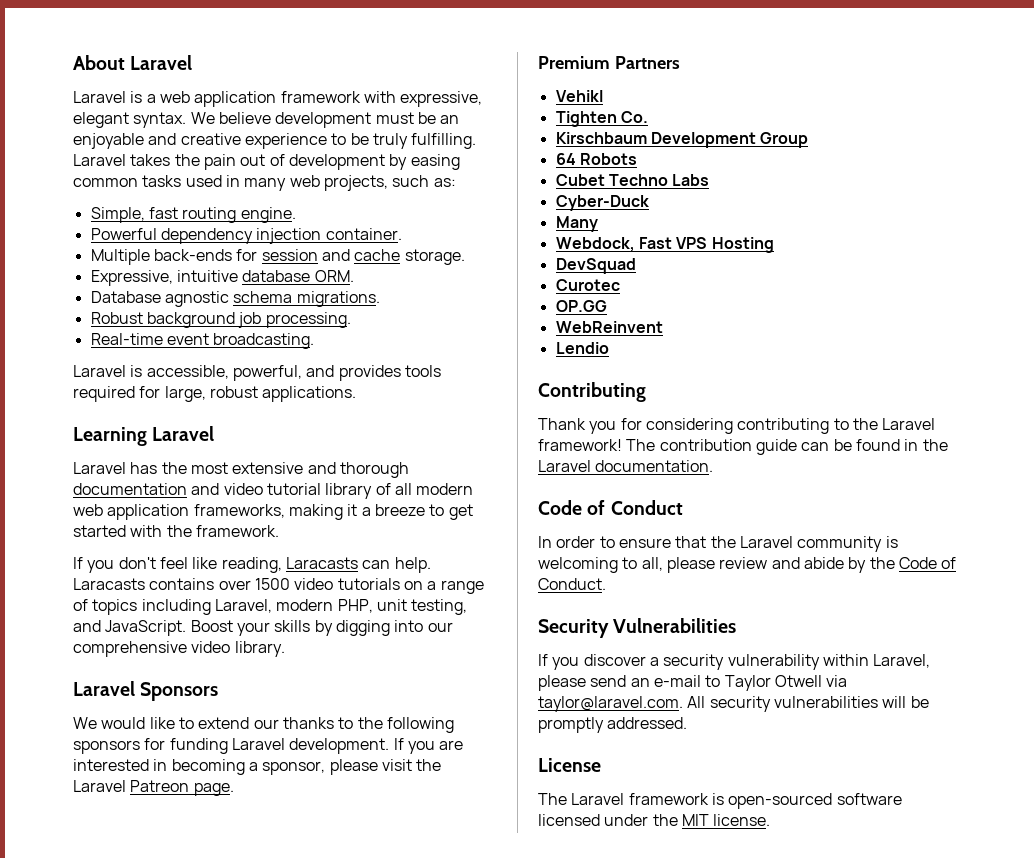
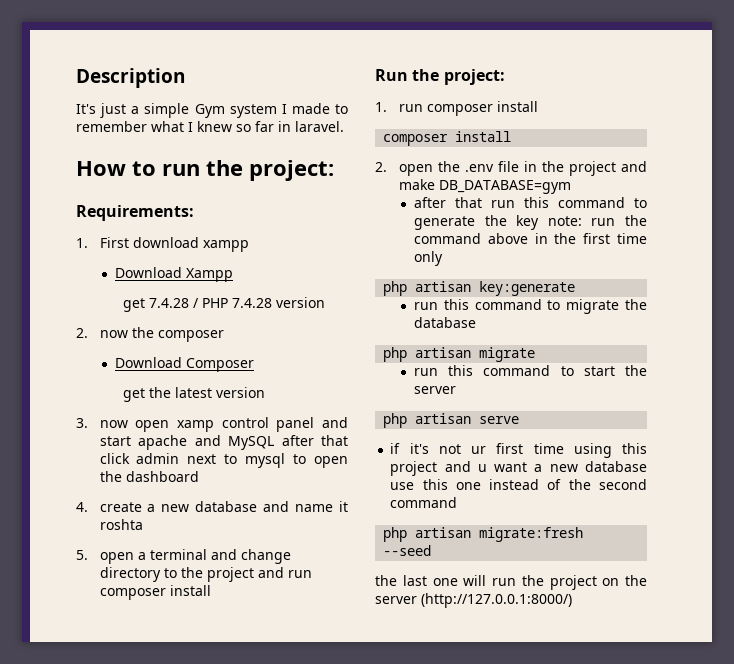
[73,55,193,70] [73,91,483,107] [73,112,460,128] [73,133,477,149] [73,154,460,170] [73,175,456,191] [90,207,296,223] [90,228,402,244] [90,249,465,265] [90,270,354,286] [90,291,380,307] [90,312,351,328] [90,333,315,349] [73,365,441,381] [73,386,357,402] [73,426,215,446] [73,462,409,478] [73,483,474,499] [73,504,473,520] [73,525,279,537] [73,557,431,573] [73,578,484,594] [73,599,468,615] [73,620,453,636] [73,641,285,657] [73,681,219,701] [73,717,454,733] [73,738,464,754] [73,759,442,775] [73,780,234,796] [538,56,680,69] [555,90,603,102] [555,111,648,127] [555,132,809,148] [555,153,637,165] [555,174,710,186] [555,195,649,211] [555,216,598,232] [555,237,774,253] [555,258,636,274] [555,279,620,291] [555,300,607,312] [555,321,663,333] [555,342,609,354] [538,382,646,402] [538,418,936,434] [538,439,948,455] [538,460,714,472] [538,500,683,515] [538,536,898,552] [538,557,957,573] [538,578,606,590] [538,618,737,638] [538,654,931,670] [538,675,848,691] [538,696,929,712] [538,717,688,733] [538,758,601,772] [538,793,902,809] [538,814,771,826] About Laravel // Laravel is a web application framework with expressive, elegant syntax. We believe development must be an enjoyable and creative experience to be truly fulfilling. Laravel takes the pain out of development by easing common tasks used in many web projects, such as: // Simple, fast routing engine. // Powerful dependency injection container. // Multiple back-ends for session and cache storage. // Expressive, intuitive database ORM. // Database agnostic schema migrations. // Robust background job processing. // Real-time event broadcasting. // Laravel is accessible, powerful, and provides tools required for large, robust applications. // Learning Laravel // Laravel has the most extensive and thorough documentation and video tutorial library of all modern web application frameworks, making it a breeze to get started with the framework. // If you don't feel like reading, Laracasts can help. Laracasts contains over 1500 video tutorials on a range of topics including Laravel, modern PHP, unit testing, and JavaScript. Boost your skills by digging into our comprehensive video library. // Laravel Sponsors // We would like to extend our thanks to the following sponsors for funding Laravel development. If you are interested in becoming a sponsor, please visit the Laravel Patreon page. // Premium Partners // Vehikl // Tighten Co. // Kirschbaum Development Group // 64 Robots // Cubet Techno Labs // Cyber-Duck // Many // Webdock, Fast VPS Hosting // DevSquad // Curotec // OP.GG // WebReinvent // Lendio // Contributing // Thank you for considering contributing to the Laravel framework! The contribution guide can be found in the Laravel documentation. // Code of Conduct // In order to ensure that the Laravel community is welcoming to all, please review and abide by the Code of Conduct. // Security Vulnerabilities // If you discover a security vulnerability within Laravel, please send an e-mail to Taylor Otwell via taylor@laravel.com. All security vulnerabilities will be promptly addressed. // License // The Laravel framework is open-sourced software licensed under the MIT license. -> [76,68,185,88] [76,103,348,118] [76,121,344,132] [76,160,334,181] [76,205,194,221] [76,237,249,252] [114,267,233,282] [123,297,326,312] [76,327,224,342] [114,357,254,372] [123,387,266,402] [76,417,348,432] [99,435,348,450] [99,453,348,468] [99,471,199,482] [76,501,348,512] [99,519,143,530] [76,549,291,564] [99,567,312,582] [99,585,211,600] [375,69,505,85] [375,101,538,116] [383,131,512,146] [375,161,647,176] [398,179,571,194] [413,197,647,208] [413,215,647,230] [413,233,647,244] [413,251,443,266] [383,281,576,296] [413,299,647,314] [413,317,476,328] [383,347,536,362] [413,365,647,376] [413,386,456,394] [383,413,520,428] [390,443,647,458] [390,461,647,476] [390,479,647,490] [390,497,458,508] [383,527,584,542] [383,545,432,556] [375,575,647,590] [375,593,572,608] Description // It's just a simple Gym system I made to remember what I knew so far in laravel. // How to run the project: // Requirements: // 1. First download xampp // Download Xampp // get 7.4.28 / PHP 7.4.28 version // 2. now the composer // Download Composer // get the latest version // 3. now open xamp control panel and start apache and MySQL after that click admin next to mysql to open the dashboard // 4. create a new database and name it roshta // 5. open a terminal and change directory to the project and run composer install // Run the project: // 1. run composer install // composer install // 2. open the .env file in the project and make DB_DATABASE=gym // after that run this command to generate the key note: run the command above in the first time only // php artisan key:generate // run this command to migrate the database // php artisan migrate // run this command to start the server // php artisan serve // if it's not ur first time using this project and u want a new database use this one instead of the second command // php artisan migrate:fresh --seed // the last one will run the project on the server (http://127.0.0.1:8000/)

